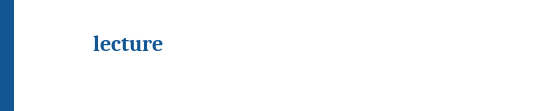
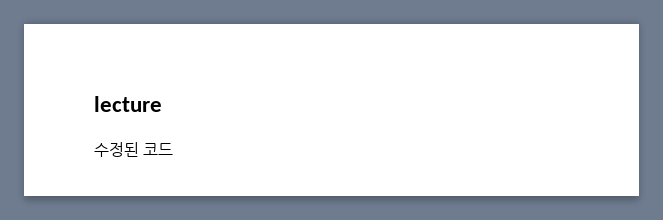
(163, 43) none -> [94,142,174,157] // 수정된 코드

